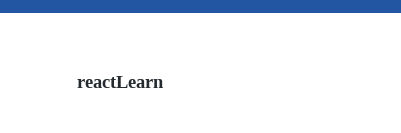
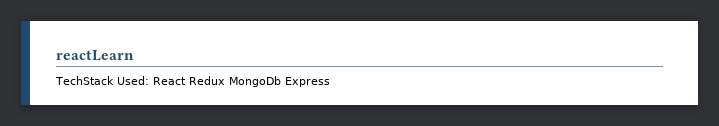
(164, 82) none -> [55,76,330,87] // TechStack Used: React Redux MongoDb Express

